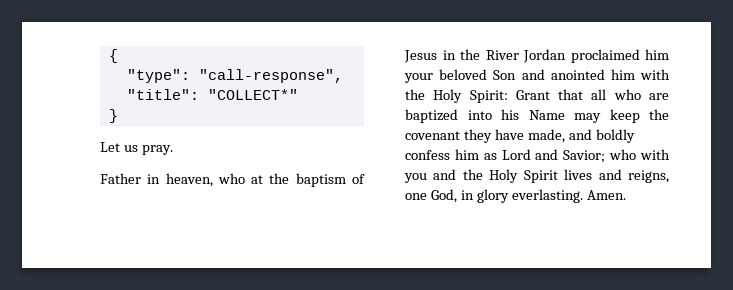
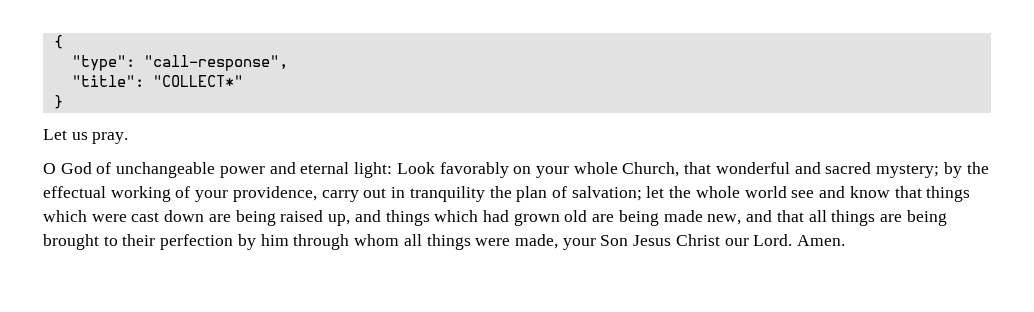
[100,173,365,187] [404,49,669,63] [404,69,670,83] [405,89,669,103] [405,109,669,123] [405,129,635,143] [405,149,670,163] [404,169,669,183] [405,189,583,203] Father in heaven, who at the baptism of Jesus in the River Jordan proclaimed him your beloved Son and anointed him with the Holy Spirit: Grant that all who are baptized into his Name may keep the covenant they have made, and boldly confess him as Lord and Savior; who with you and the Holy Spirit lives and reigns, one God, in glory everlasting. -> [43,162,989,178] [43,186,971,202] [43,210,947,226] [43,234,793,250] O God of unchangeable power and eternal light: Look favorably on your whole Church, that wonderful and sacred mystery; by the effectual working of your providence, carry out in tranquility the plan of salvation; let the whole world see and know that things which were cast down are being raised up, and things which had grown old are being made new, and that all things are being brought to their perfection by him through whom all things were made, your Son Jesus Christ our Lord.

